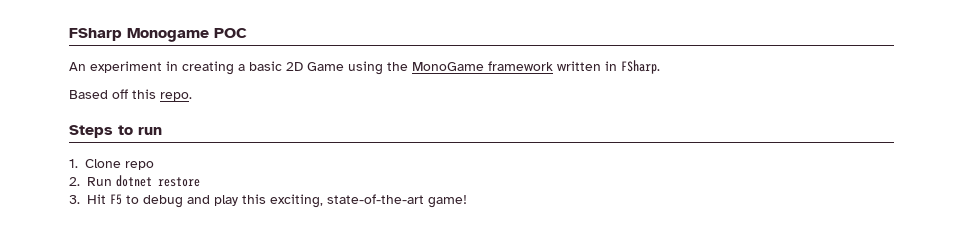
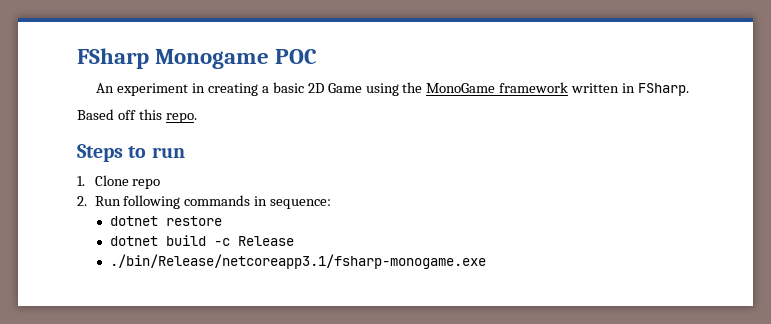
[116,175,200,187] [69,194,467,208] dotnet restore // 3. Hit F5 to debug and play this exciting, state-of-the-art game! -> [123,195,332,209] [110,216,223,226] [110,235,295,246] [110,254,487,269] following commands in sequence: // dotnet restore // dotnet build -c Release // ./bin/Release/netcoreapp3.1/fsharp-monogame.exe

